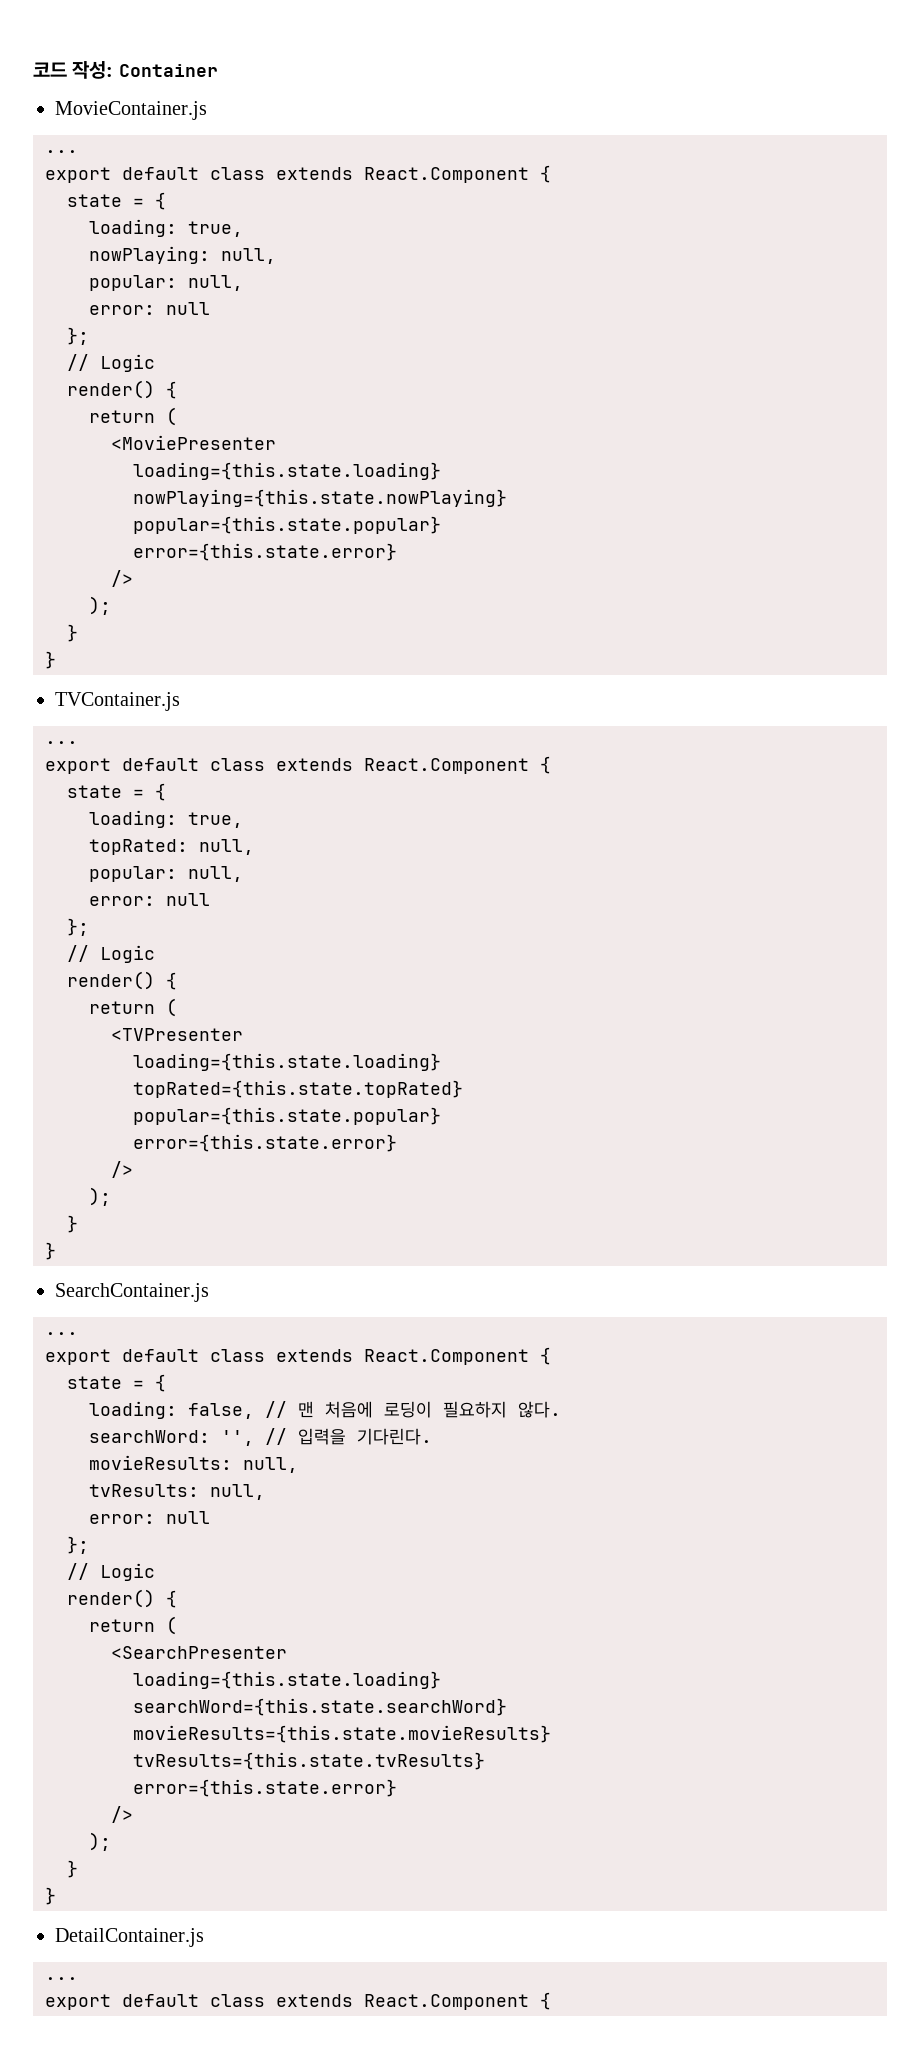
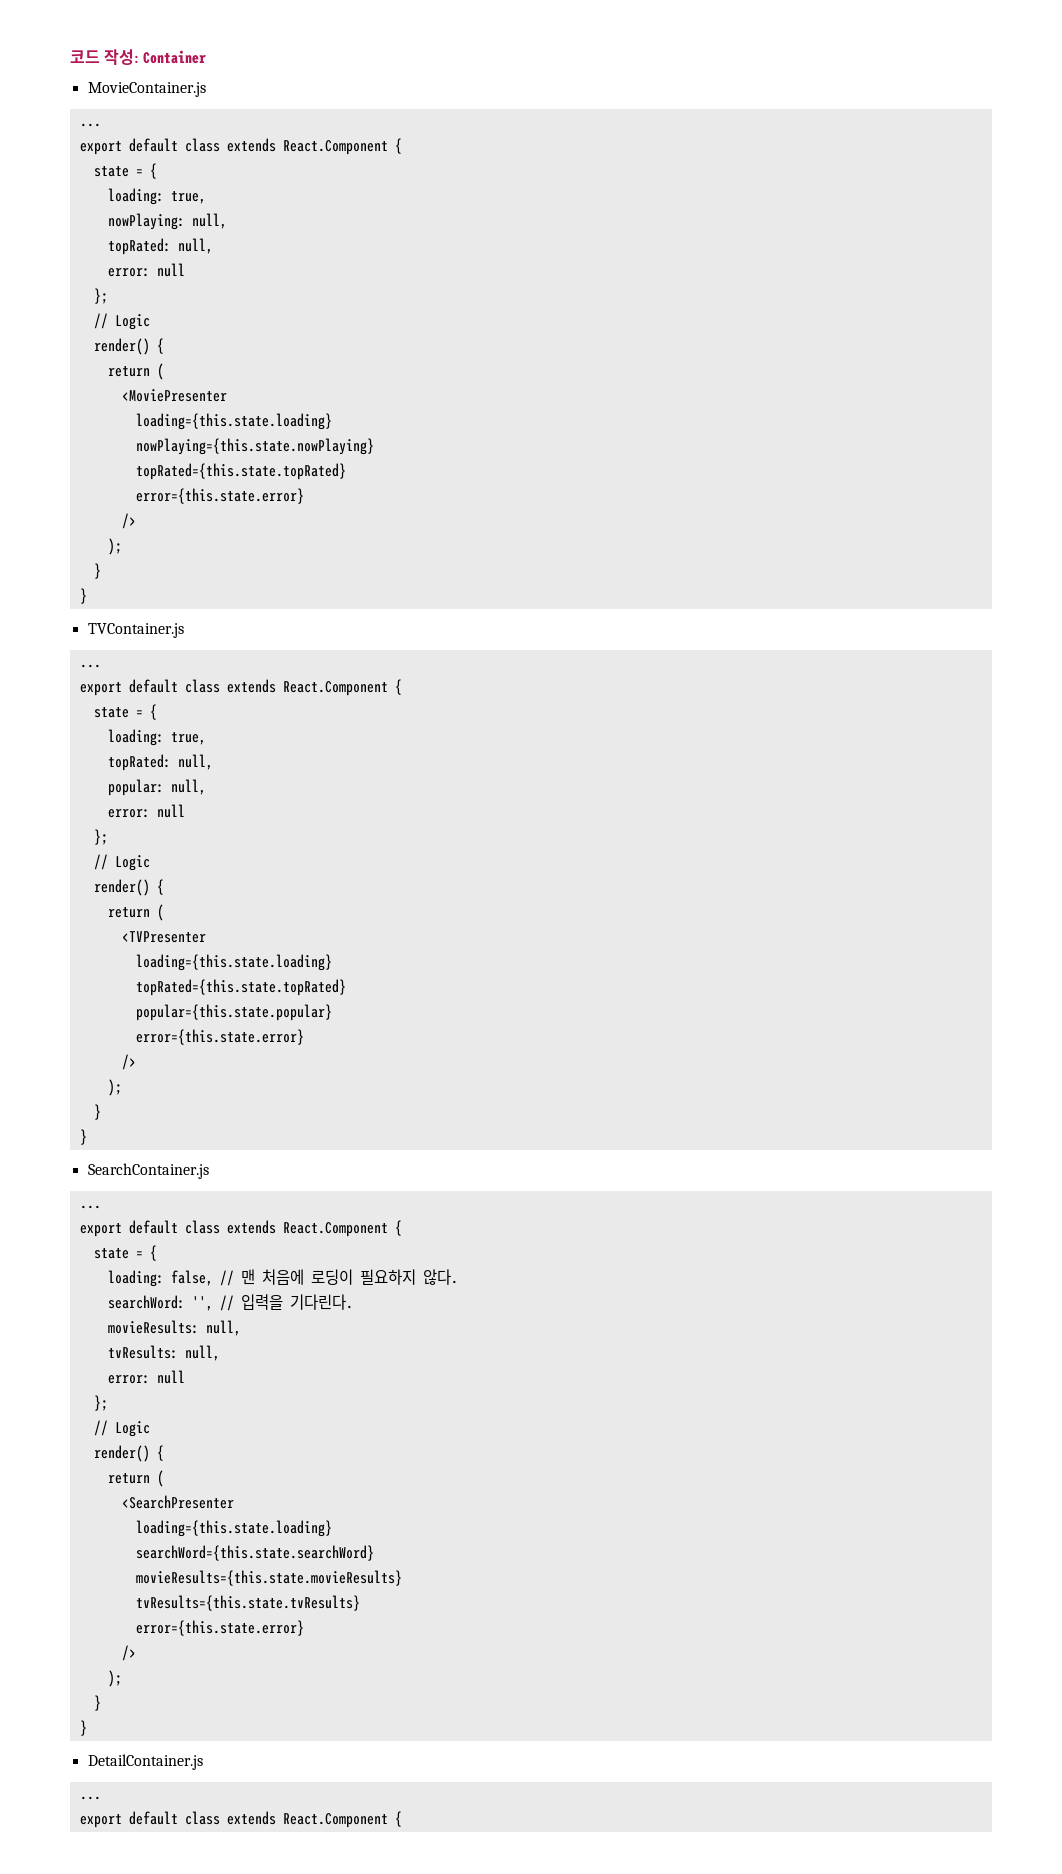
[89,275,177,291] popular: -> [107,238,171,255] topRated:
[133,516,441,534] popular={this.state.popular} -> [135,463,346,480] topRated={this.state.topRated}

